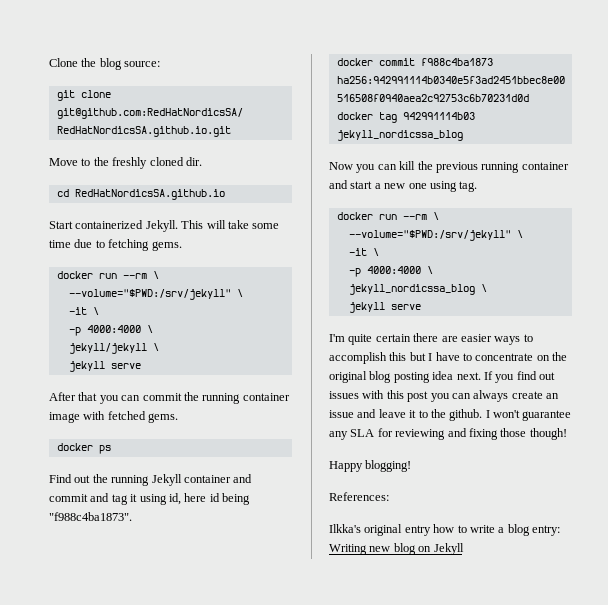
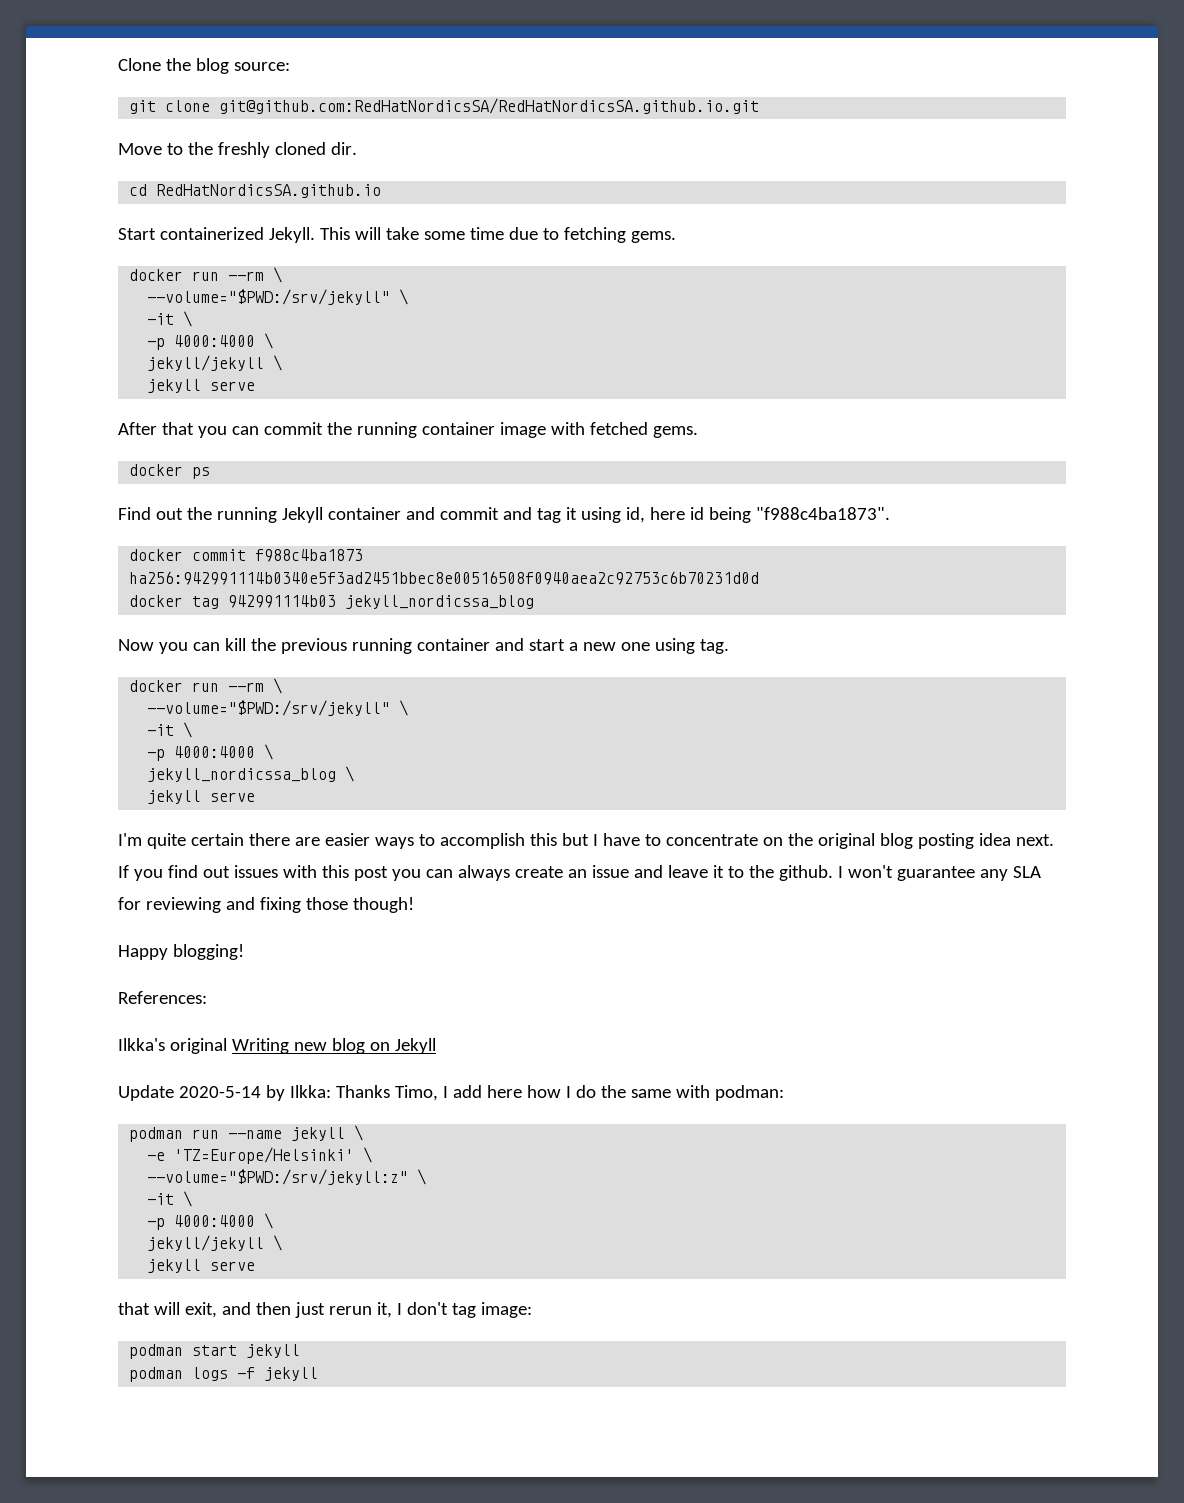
[404,524,560,536] entry how to write a blog entry: -> (227, 1046) none
(464, 549) none -> [118,1085,784,1101] [129,1125,364,1142] [147,1147,373,1164] [147,1169,427,1185] [147,1191,193,1207] [147,1213,274,1230] [147,1235,283,1251] [147,1259,256,1273] [118,1302,532,1318] [129,1344,301,1359] [129,1367,319,1382] // Update 2020-5-14 by Ilkka: Thanks Timo, I add here how I do the same with podman: // podman run --name jekyll \ // -e 'TZ=Europe/Helsinki' \ // --volume="$PWD:/srv/jekyll:z" \ // -it \ // -p 4000:4000 \ // jekyll/jekyll \ // jekyll serve // that will exit, and then just rerun it, I don't tag image: // podman start jekyll // podman logs -f jekyll

